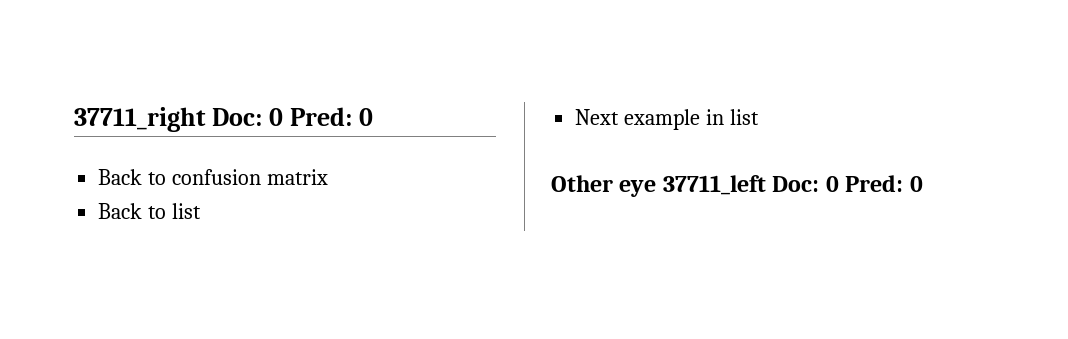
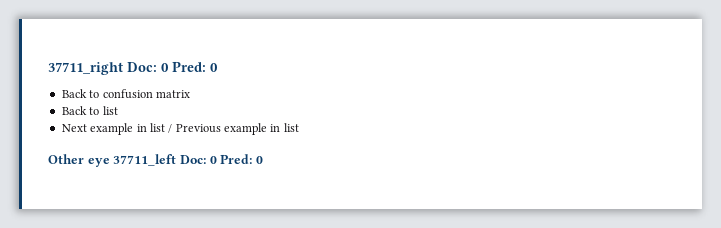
(760, 117) none -> [168,123,299,135] / Previous example in list

